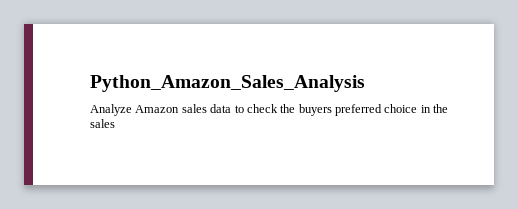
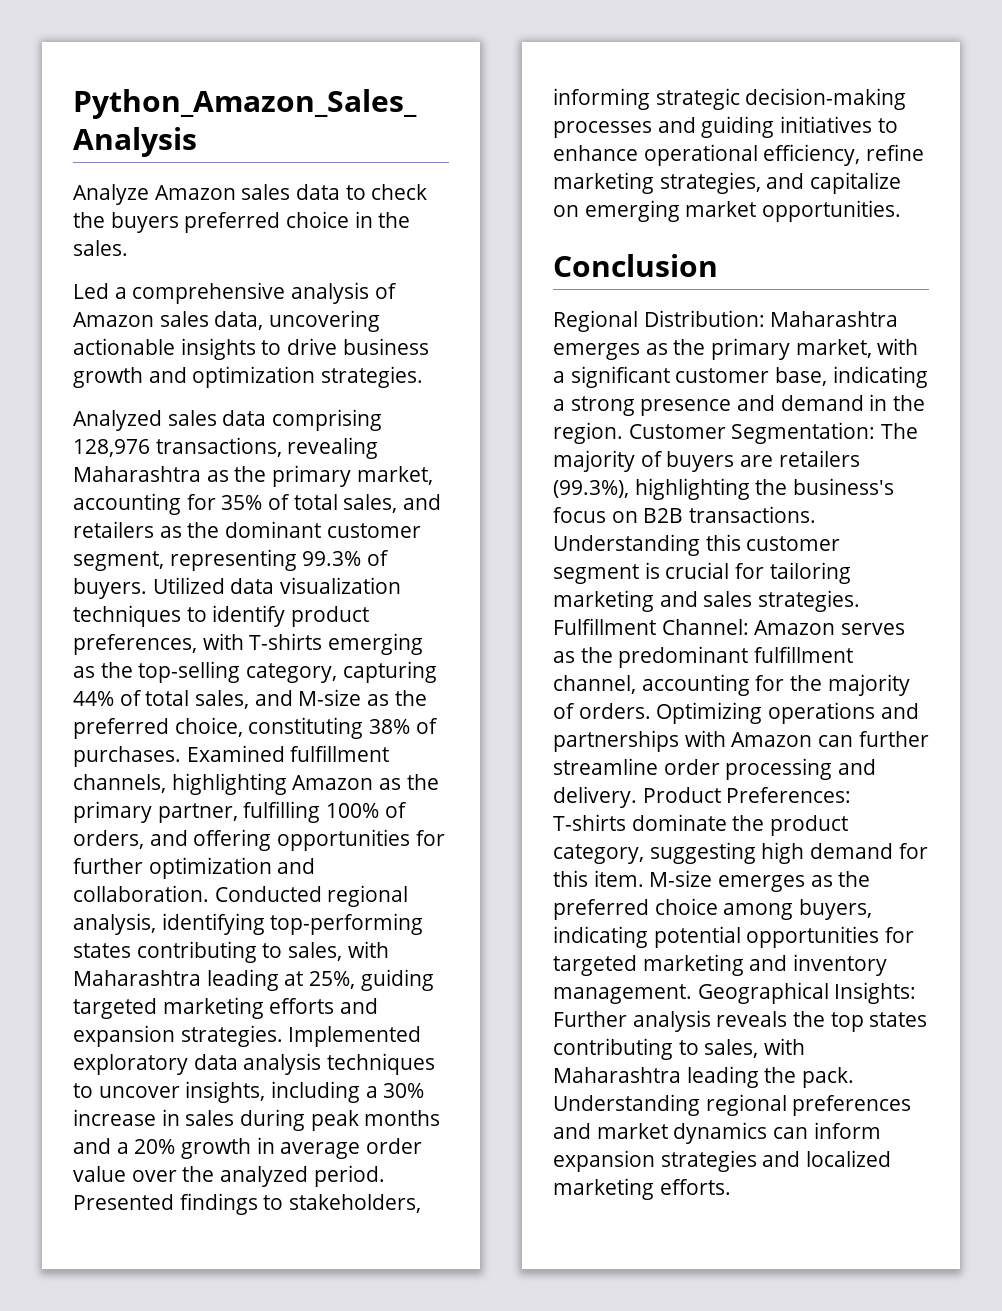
[90,119,115,128] sales -> [73,240,128,256] [73,282,397,304] [73,310,381,332] [73,338,429,360] [73,366,424,388] [73,409,383,431] [73,437,379,459] [73,465,433,487] [73,493,442,515] [73,521,421,538] [73,549,390,571] [73,577,402,599] [73,605,370,627] [73,633,423,655] [73,661,437,683] [73,689,427,709] [73,717,438,739] [73,745,390,767] [73,773,439,795] [73,801,407,823] [73,829,445,851] [73,857,316,879] [73,885,409,907] [73,913,424,935] [73,941,389,963] [73,969,434,991] [73,997,379,1019] [73,1025,422,1047] [73,1053,436,1075] [73,1081,425,1103] [73,1109,441,1131] [73,1137,423,1159] [73,1165,385,1187] [73,1193,422,1215] [553,88,907,110] [553,116,898,138] [553,144,924,166] [553,172,902,194] [553,200,902,222] [553,254,718,277] [553,310,899,332] [553,338,919,360] [553,366,928,388] [553,394,926,416] [553,422,919,444] [553,450,860,472] [553,478,895,500] [553,506,817,523] [553,534,841,556] [553,562,851,584] [553,590,861,612] [553,618,906,635] [553,646,854,668] [553,674,910,696] [553,702,919,724] [553,730,929,752] [553,758,877,780] [553,786,852,808] [553,814,848,836] [553,842,928,864] [553,870,871,892] [553,898,873,920] [553,926,915,948] [553,954,888,976] [553,982,917,1004] [553,1010,928,1032] [553,1038,806,1060] [553,1066,855,1088] [553,1094,912,1116] [553,1122,881,1144] [553,1150,892,1172] [553,1178,731,1200] sales. // Led a comprehensive analysis of Amazon sales data, uncovering actionable insights to drive business growth and optimization strategies. // Analyzed sales data comprising 128,976 transactions, revealing Maharashtra as the primary market, accounting for 35% of total sales, and retailers as the dominant customer segment, representing 99.3% of buyers. Utilized data visualization techniques to identify product preferences, with T-shirts emerging as the top-selling category, capturing 44% of total sales, and M-size as the preferred choice, constituting 38% of purchases. Examined fulfillment channels, highlighting Amazon as the primary partner, fulfilling 100% of orders, and offering opportunities for further optimization and collaboration. Conducted regional analysis, identifying top-performing states contributing to sales, with Maharashtra leading at 25%, guiding targeted marketing efforts and expansion strategies. Implemented exploratory data analysis techniques to uncover insights, including a 30% increase in sales during peak months and a 20% growth in average order value over the analyzed period. Presented findings to stakeholders, informing strategic decision-making processes and guiding initiatives to enhance operational efficiency, refine marketing strategies, and capitalize on emerging market opportunities. // Conclusion // Regional Distribution: Maharashtra emerges as the primary market, with a significant customer base, indicating a strong presence and demand in the region. Customer Segmentation: The majority of buyers are retailers (99.3%), highlighting the business's focus on B2B transactions. Understanding this customer segment is crucial for tailoring marketing and sales strategies. Fulfillment Channel: Amazon serves as the predominant fulfillment channel, accounting for the majority of orders. Optimizing operations and partnerships with Amazon can further streamline order processing and delivery. Product Preferences: T-shirts dominate the product category, suggesting high demand for this item. M-size emerges as the preferred choice among buyers, indicating potential opportunities for targeted marketing and inventory management. Geographical Insights: Further analysis reveals the top states contributing to sales, with Maharashtra leading the pack. Understanding regional preferences and market dynamics can inform expansion strategies and localized marketing efforts.

